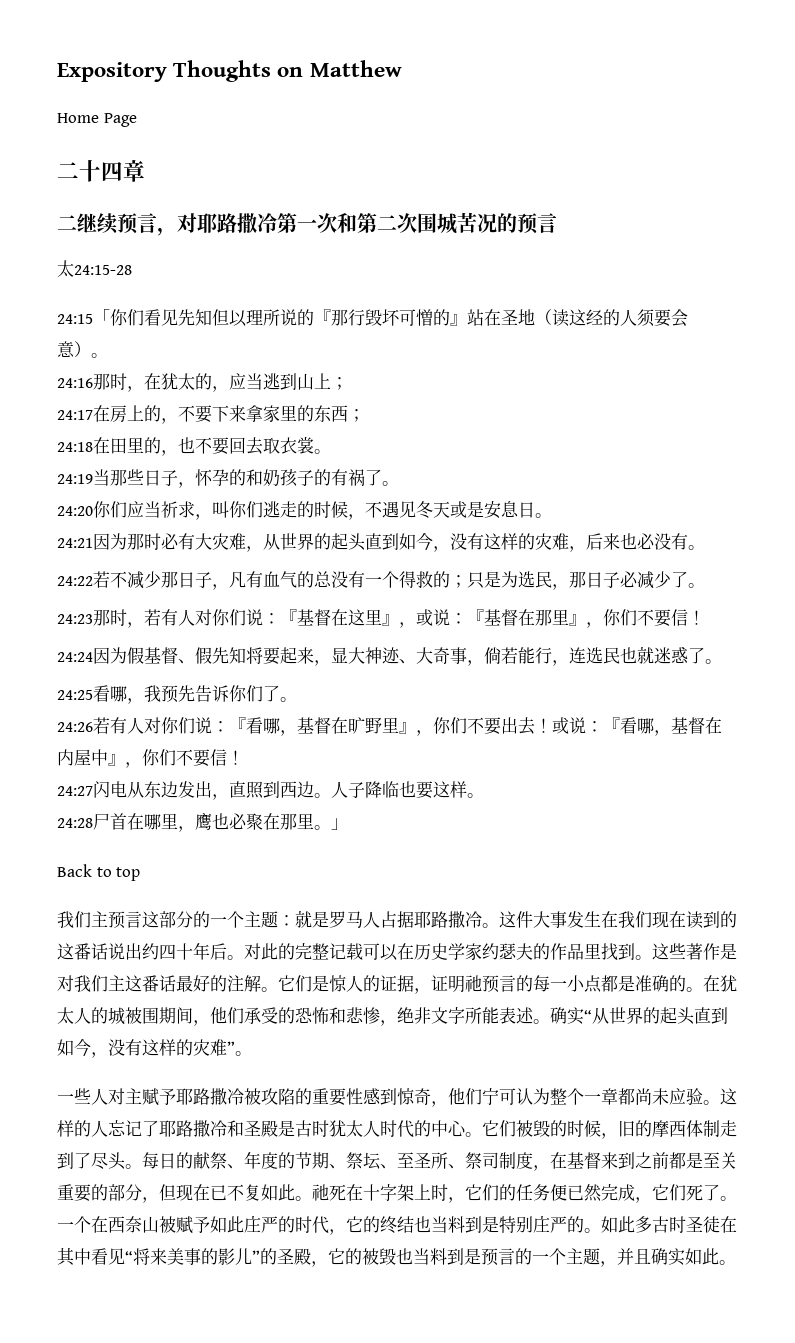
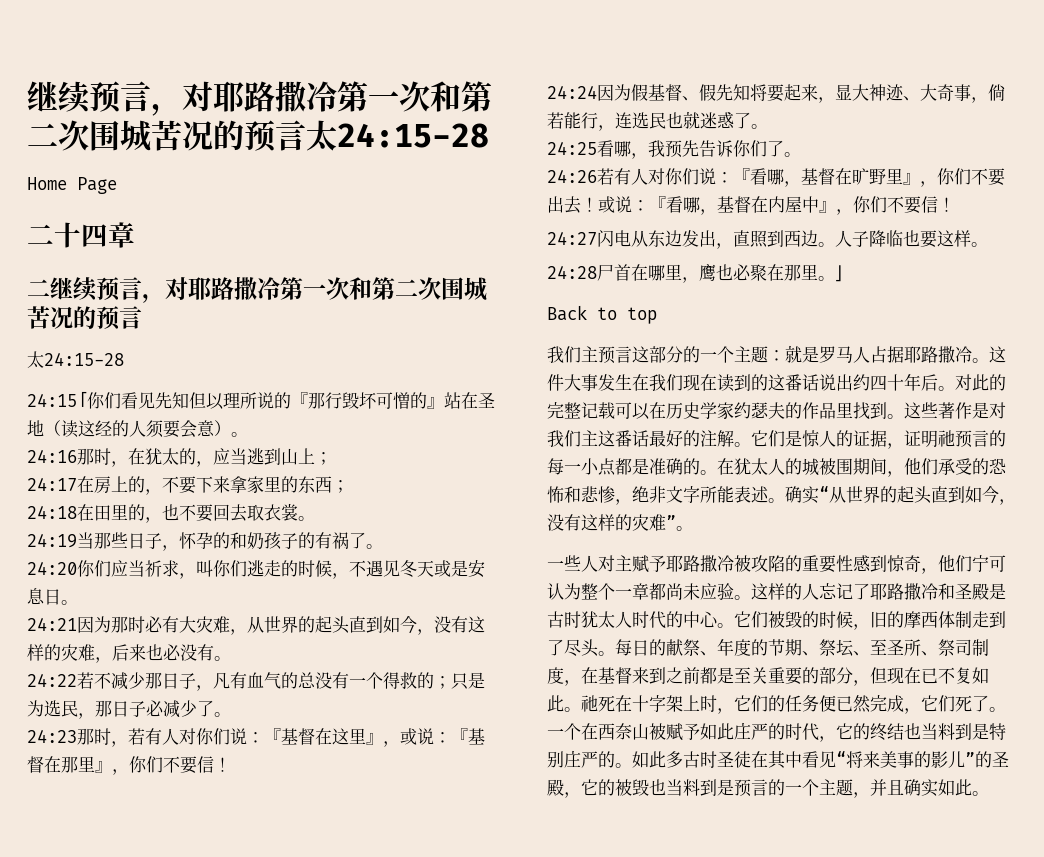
[57,60,402,82] Expository Thoughts on Matthew -> [27,81,492,116] [27,120,489,152] 继续预言，对耶路撒冷第一次和第二次围城苦况的预言太24:15-28

